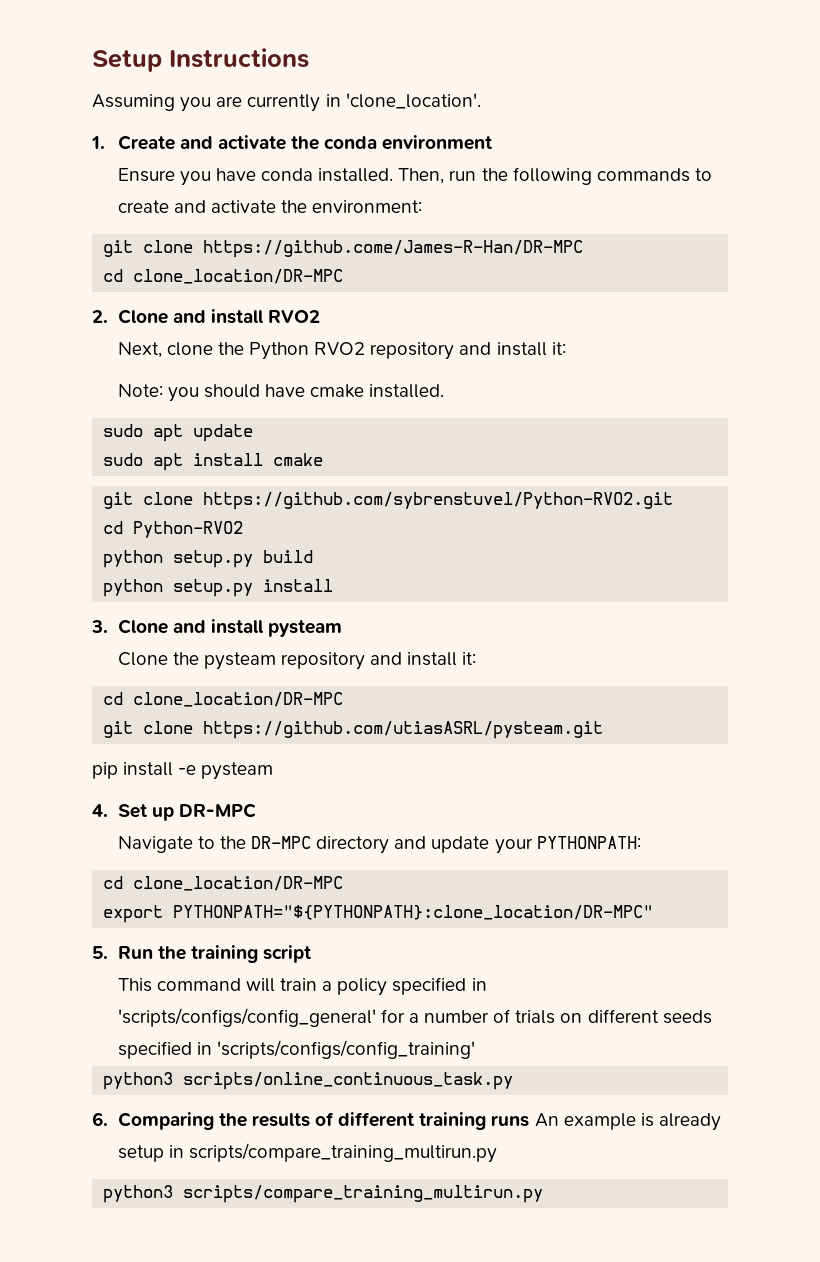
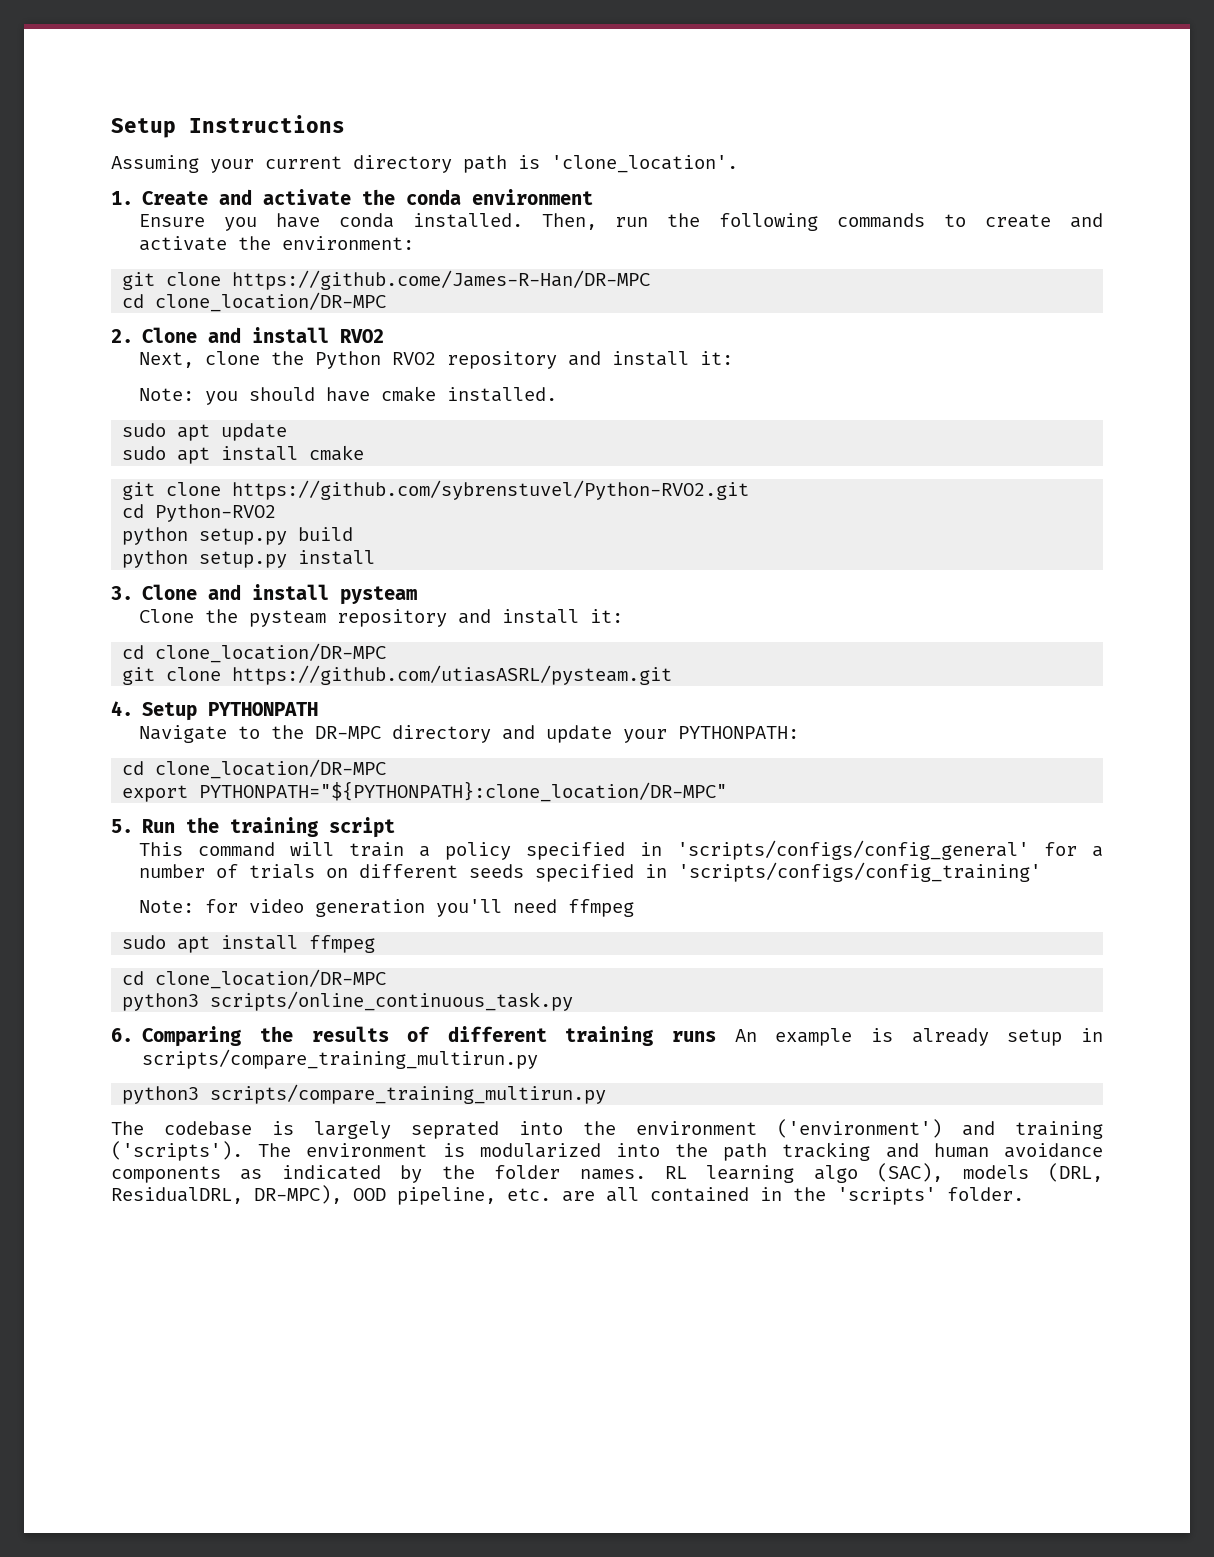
[180,94,341,112] you are currently in -> [210,155,540,173] your current directory path is
[92,762,274,780] [92,803,256,821] pip install -e pysteam // 4. Set up DR-MPC -> [111,701,319,721] 4. Setup PYTHONPATH
(475, 1049) none -> [138,899,634,917] [122,935,376,953] [122,969,387,989] // Note: for video generation you'll need ffmpeg // sudo apt install ffmpeg // cd clone_location/DR-MPC
(544, 1194) none -> [111,1119,1103,1139] [111,1141,1103,1161] [111,1163,1103,1183] [111,1185,1024,1205] // The codebase is largely seprated into the environment ('environment') and training ('scripts'). The environment is modularized into the path tracking and human avoidance components as indicated by the folder names. RL learning algo (SAC), models (DRL, ResidualDRL, DR-MPC), OOD pipeline, etc. are all contained in the 'scripts' folder.

